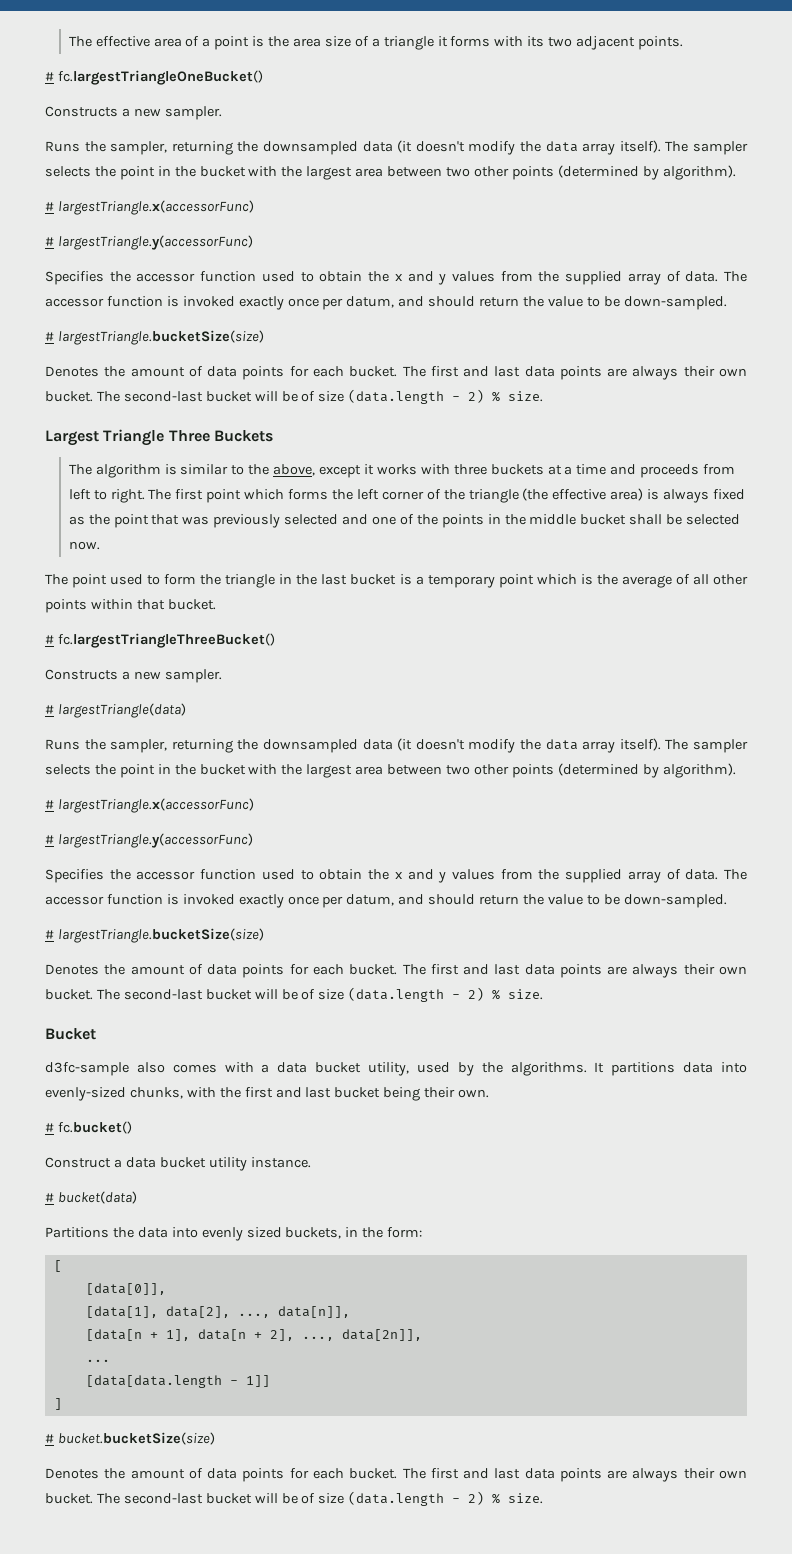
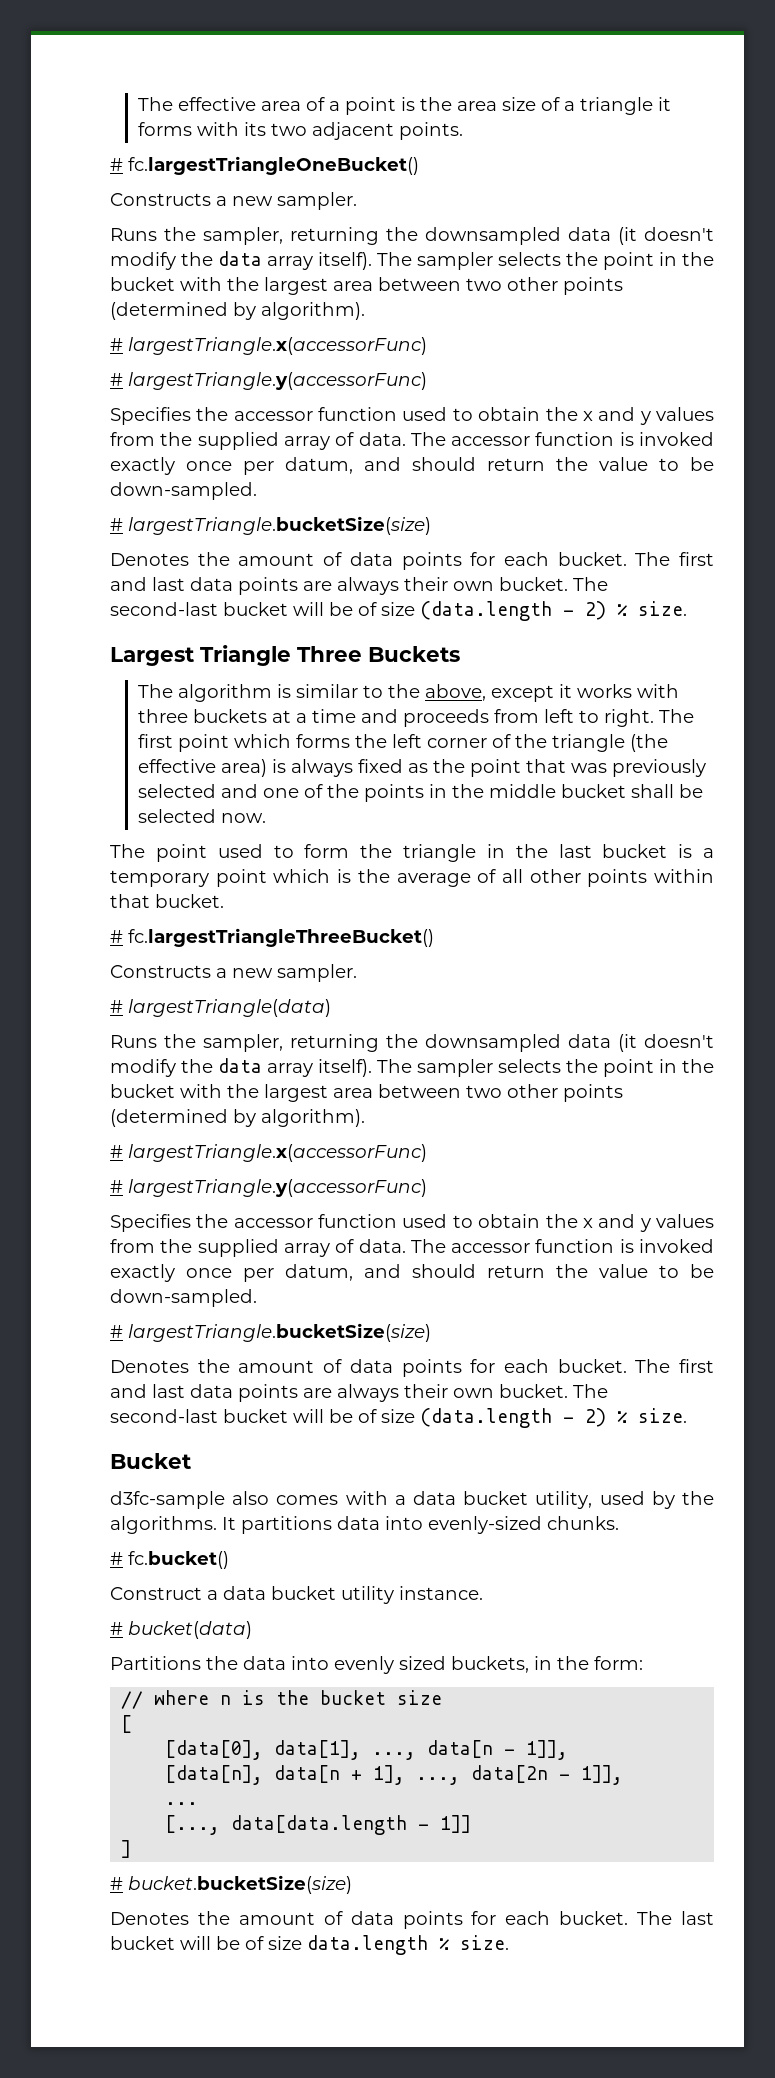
[129,1087,490,1101] chunks, with the first and last bucket being their own. -> [547,1516,619,1530] chunks.
[53,1260,62,1272] [85,1283,166,1295] [85,1306,350,1318] [85,1329,422,1341] [ // [data[0]], // [data[1], data[2], ..., data[n]], // [data[n + 1], data[n + 2], ..., data[2n]], -> [121,1690,443,1709] [121,1715,133,1733] [165,1740,569,1760] [165,1765,624,1785] // where n is the bucket size // [ // [data[0], data[1], ..., data[n - 1]], // [data[n], data[n + 1], ..., data[2n - 1]],
[85,1375,222,1388] [data[data.length -> [165,1815,408,1835] [..., data[data.length
[430,1468,748,1482] [45,1491,485,1506] first and last data points are always their own bucket. The second-last bucket will be of size (data.length - 2) -> [680,1911,714,1925] [110,1935,428,1955] last bucket will be of size data.length

